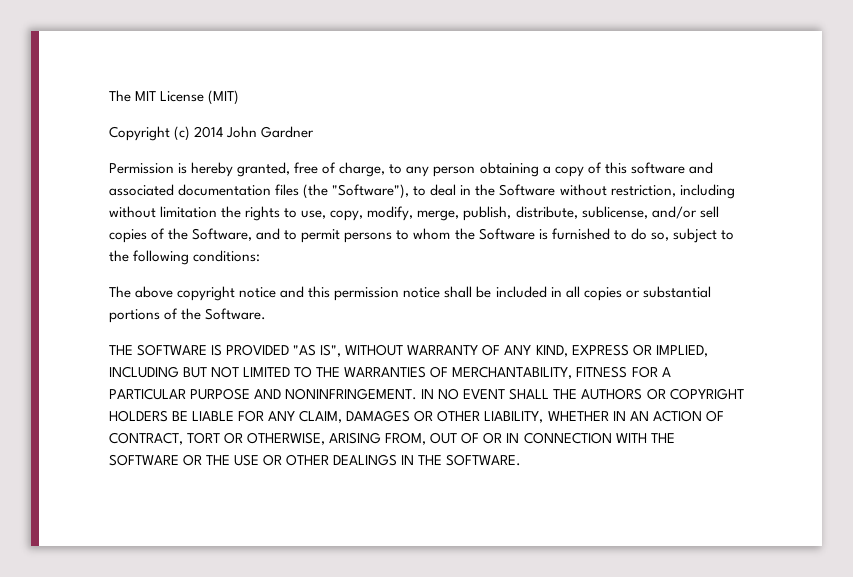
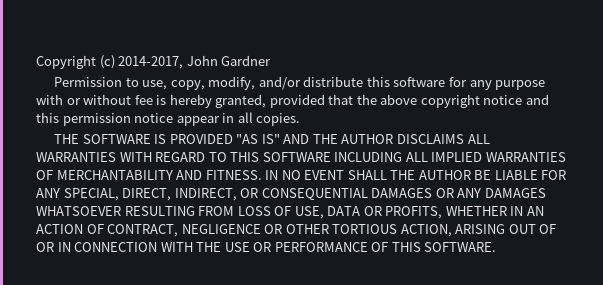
[109,90,240,105] The MIT License (MIT) // -> (36, 62) none
[194,126,224,138] 2014 -> [118,56,184,69] 2014-2017,
[178,162,713,177] [109,184,735,199] [109,206,719,221] [109,228,734,243] [109,250,261,265] [109,286,131,298] is hereby granted, free of charge, to any person obtaining a copy of this software and associated documentation files (the "Software"), to deal in the Software without restriction, including without limitation the rights to use, copy, modify, merge, publish, distribute, sublicense, and/or sell copies of the Software, and to permit persons to whom the Software is furnished to do so, subject to the following conditions: // The -> [125,76,546,90] [36,94,377,108] to use, copy, modify, and/or distribute this software for any purpose with or without fee is hereby granted, provided that the
[444,286,711,301] [109,308,267,323] shall be included in all copies or substantial portions of the Software. -> [176,112,301,126] appear in all copies.
[320,344,708,357] [109,366,671,379] [109,388,418,400] IS", WITHOUT WARRANTY OF ANY KIND, EXPRESS OR IMPLIED, INCLUDING BUT NOT LIMITED TO THE WARRANTIES OF MERCHANTABILITY, FITNESS FOR A PARTICULAR PURPOSE AND NONINFRINGEMENT. -> [261,134,490,144] [36,152,566,162] [36,170,262,180] IS" AND THE AUTHOR DISCLAIMS ALL WARRANTIES WITH REGARD TO THIS SOFTWARE INCLUDING ALL IMPLIED WARRANTIES OF MERCHANTABILITY AND FITNESS.
[581,388,744,400] [109,410,544,423] AUTHORS OR COPYRIGHT HOLDERS BE LIABLE FOR ANY CLAIM, DAMAGES OR OTHER LIABILITY, -> [418,170,567,180] [36,188,546,201] [36,206,443,219] AUTHOR BE LIABLE FOR ANY SPECIAL, DIRECT, INDIRECT, OR CONSEQUENTIAL DAMAGES OR ANY DAMAGES WHATSOEVER RESULTING FROM LOSS OF USE, DATA OR PROFITS,
[187,432,427,445] TORT OR OTHERWISE, ARISING FROM, -> [181,224,506,237] NEGLIGENCE OR OTHER TORTIOUS ACTION, ARISING
[109,454,443,466] SOFTWARE OR THE USE OR OTHER DEALINGS IN THE -> [224,242,421,252] USE OR PERFORMANCE OF THIS

